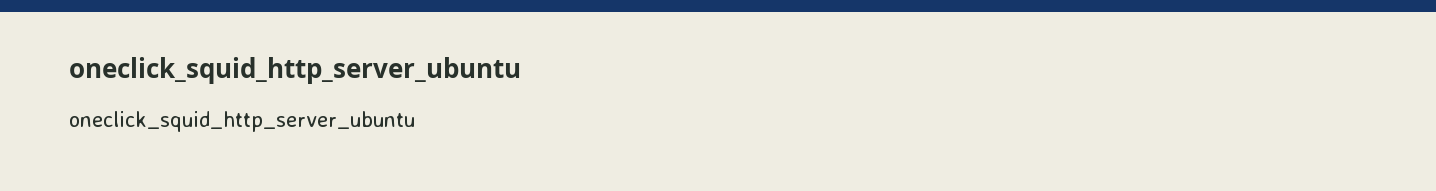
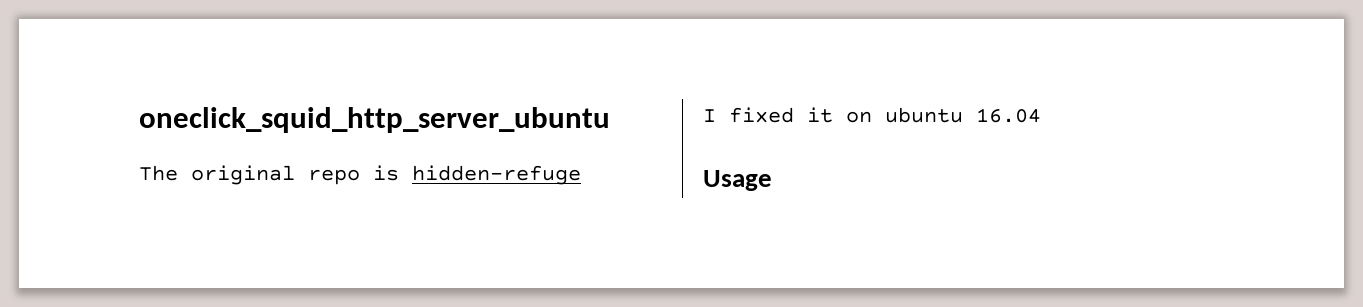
[69,111,415,132] oneclick_squid_http_server_ubuntu -> [139,165,581,185] [703,107,1041,123] [703,170,772,191] The original repo is hidden-refuge // I fixed it on ubuntu 16.04 // Usage

